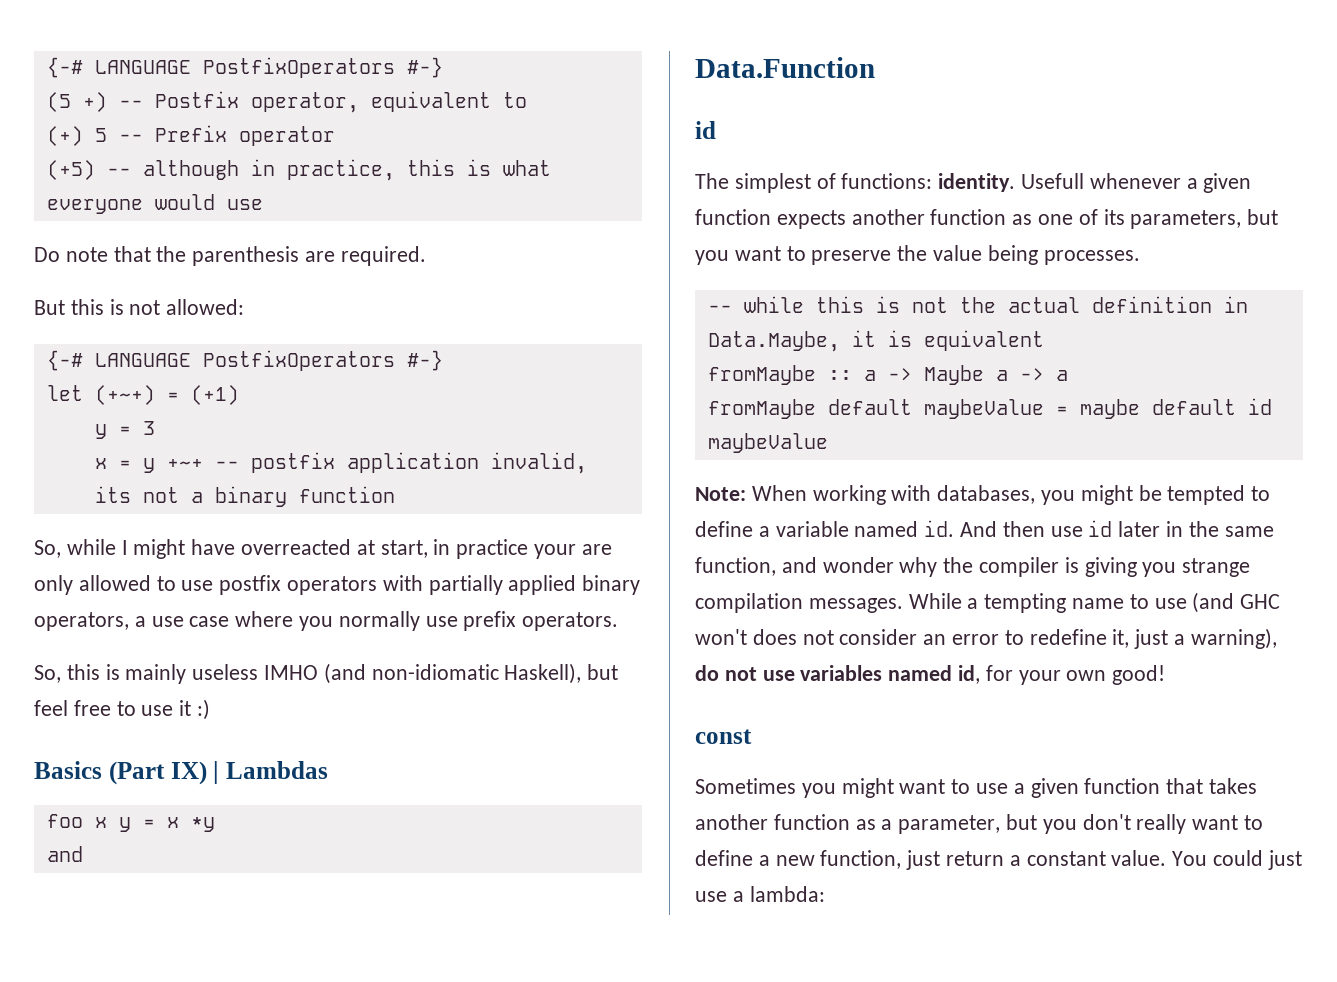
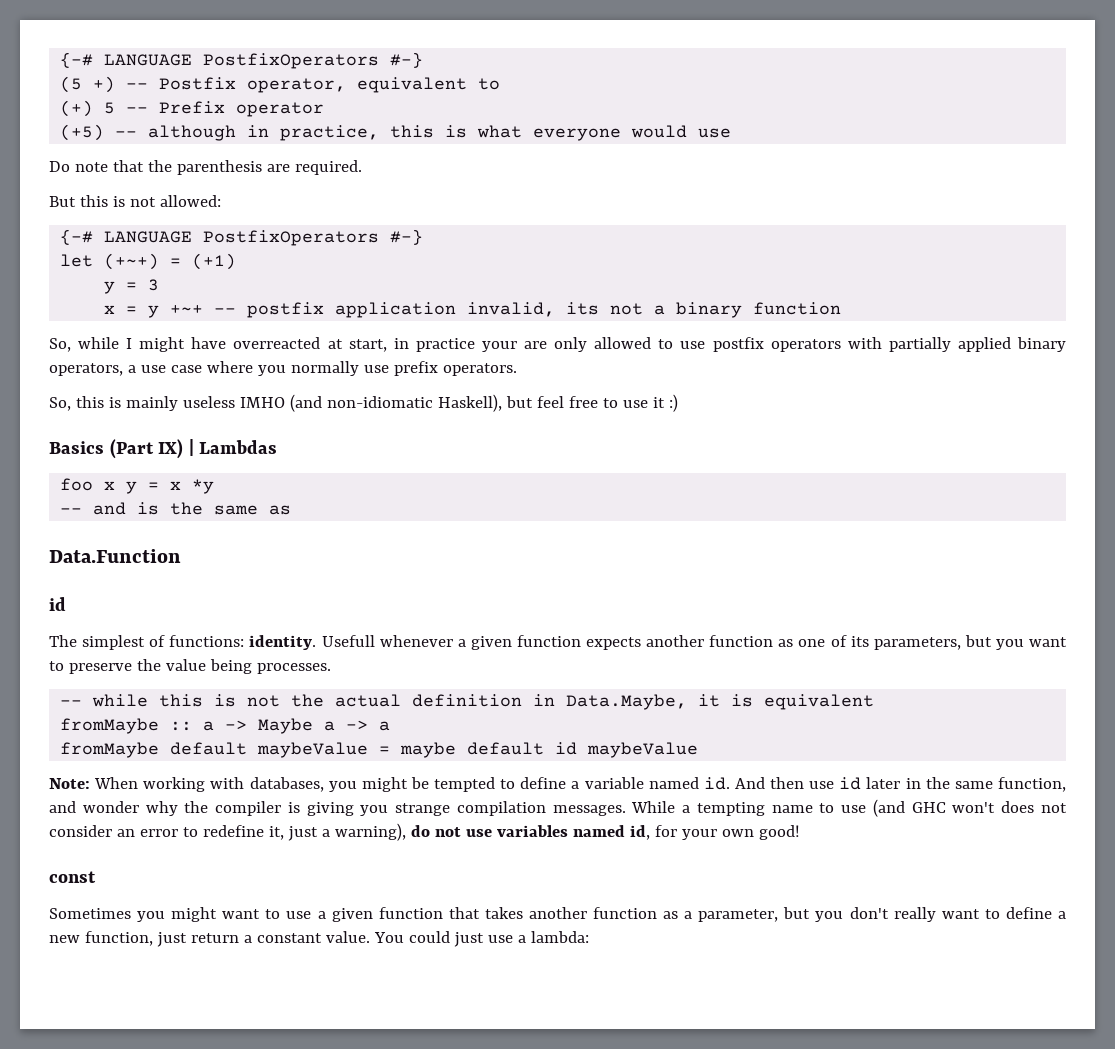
[46,846,83,862] and -> [60,502,292,515] -- and is the same as

